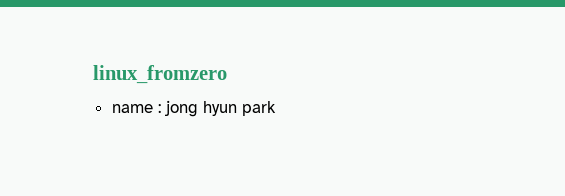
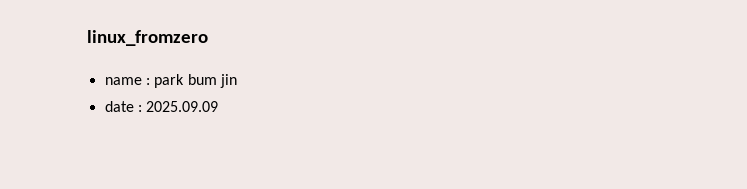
[164,100,276,117] jong hyun park -> [154,74,237,88] [104,101,219,112] park bum jin // date : 2025.09.09

